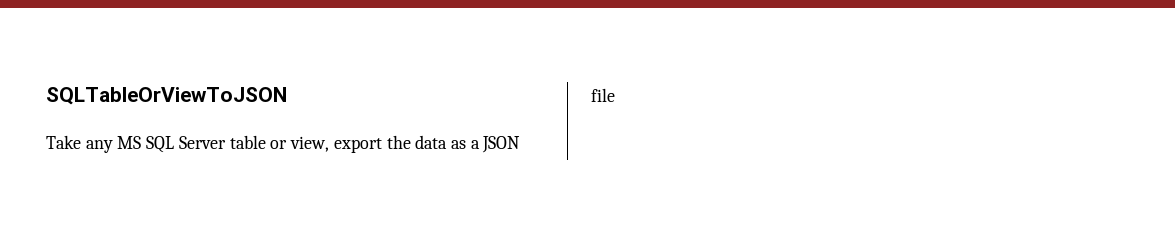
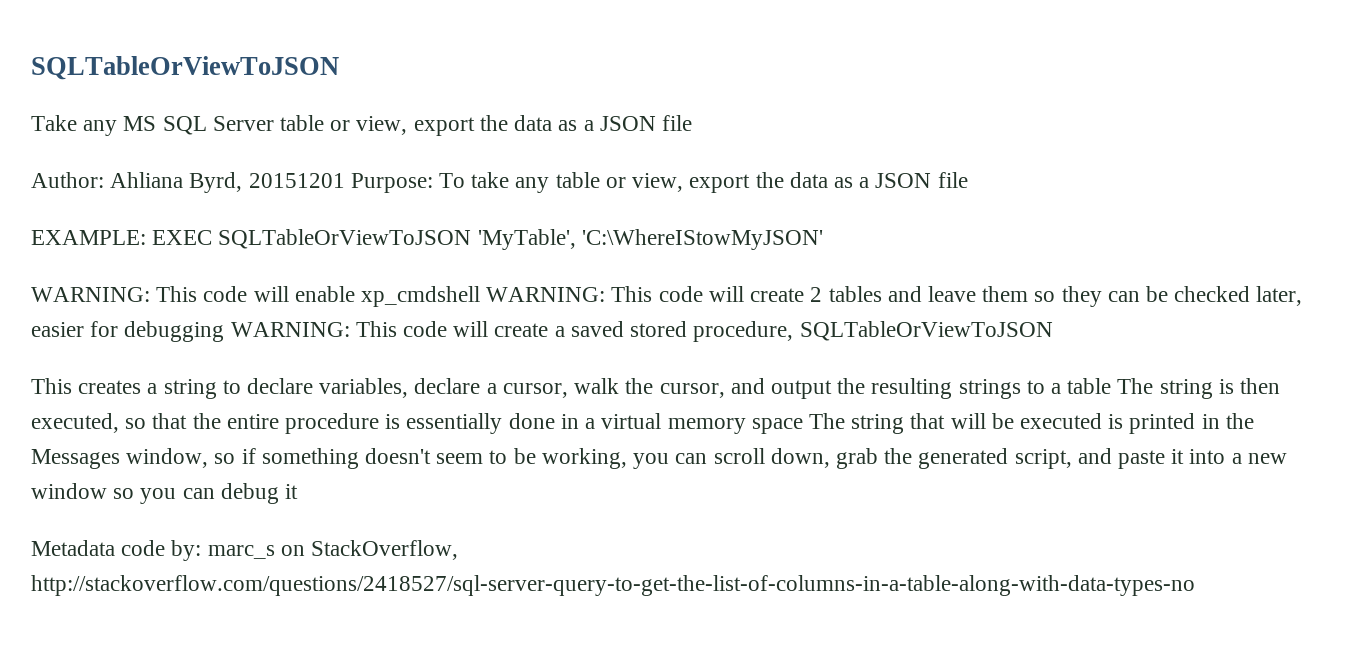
(615, 95) none -> [31,172,968,193] [31,229,823,250] [31,286,1303,307] [31,321,1053,342] [31,378,1281,399] [31,413,1254,434] [31,448,1287,469] [31,483,299,504] [31,540,459,561] [31,575,1195,596] // Author: Ahliana Byrd, 20151201 Purpose: To take any table or view, export the data as a JSON file // EXAMPLE: EXEC SQLTableOrViewToJSON 'MyTable', 'C:\WhereIStowMyJSON' // WARNING: This code will enable xp_cmdshell WARNING: This code will create 2 tables and leave them so they can be checked later, easier for debugging WARNING: This code will create a saved stored procedure, SQLTableOrViewToJSON // This creates a string to declare variables, declare a cursor, walk the cursor, and output the resulting strings to a table The string is then executed, so that the entire procedure is essentially done in a virtual memory space The string that will be executed is printed in the Messages window, so if something doesn't seem to be working, you can scroll down, grab the generated script, and paste it into a new window so you can debug it // Metadata code by: marc_s on StackOverflow, http://stackoverflow.com/questions/2418527/sql-server-query-to-get-the-list-of-columns-in-a-table-along-with-data-types-no

